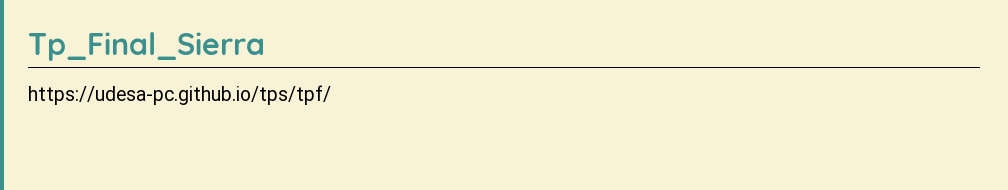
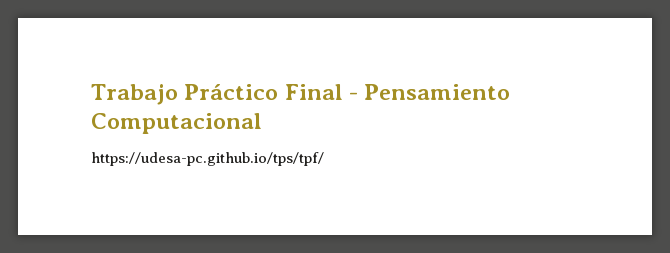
[28,32,265,61] Tp_Final_Sierra -> [91,84,511,105] [91,113,262,134] Trabajo Práctico Final - Pensamiento Computacional

